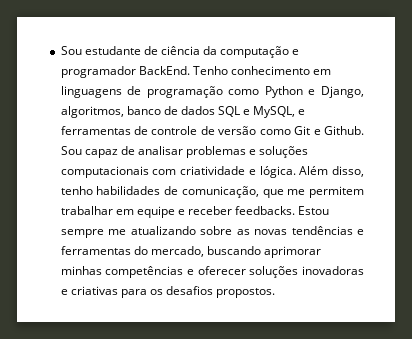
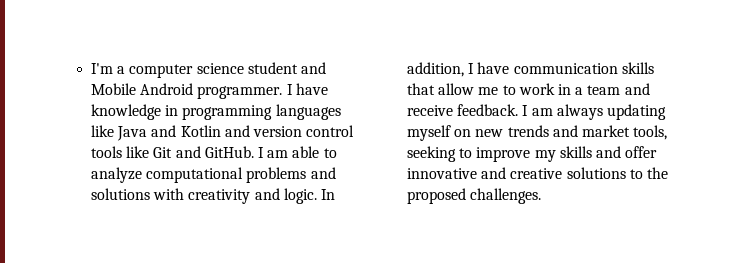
[60,46,300,58] [60,66,332,78] [60,86,365,98] [60,106,306,118] [60,126,364,135] [60,146,309,158] [60,166,364,178] [60,186,364,198] [60,206,330,218] [60,226,365,238] [60,246,322,258] [60,266,364,278] [60,286,276,298] Sou estudante de ciência da computação e programador BackEnd. Tenho conhecimento em linguagens de programação como Python e Django, algoritmos, banco de dados SQL e MySQL, e ferramentas de controle de versão como Git e Github. Sou capaz de analisar problemas e soluções computacionais com criatividade e lógica. Além disso, tenho habilidades de comunicação, que me permitem trabalhar em equipe e receber feedbacks. Estou sempre me atualizando sobre as novas tendências e ferramentas do mercado, buscando aprimorar minhas competências e oferecer soluções inovadoras e criativas para os desafios propostos. -> [91,62,326,78] [91,83,328,99] [91,104,341,120] [91,125,355,141] [91,146,337,158] [91,167,336,183] [91,188,335,204] [407,62,654,77] [407,83,650,95] [407,104,666,120] [407,125,668,141] [407,146,658,162] [407,167,668,179] [407,188,542,204] I'm a computer science student and Mobile Android programmer. I have knowledge in programming languages like Java and Kotlin and version control tools like Git and GitHub. I am able to analyze computational problems and solutions with creativity and logic. In addition, I have communication skills that allow me to work in a team and receive feedback. I am always updating myself on new trends and market tools, seeking to improve my skills and offer innovative and creative solutions to the proposed challenges.

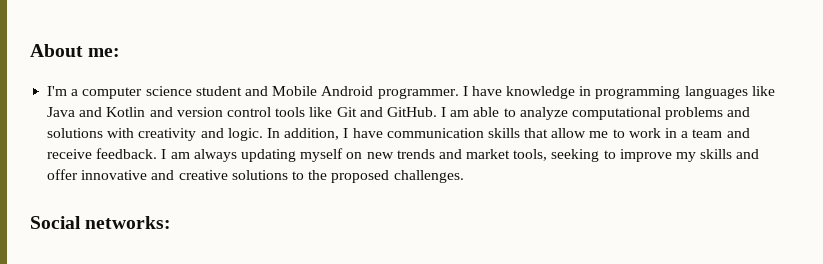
(91, 68) none -> [30,44,121,57] About me: //
(542, 196) none -> [30,216,172,229] // Social networks:

